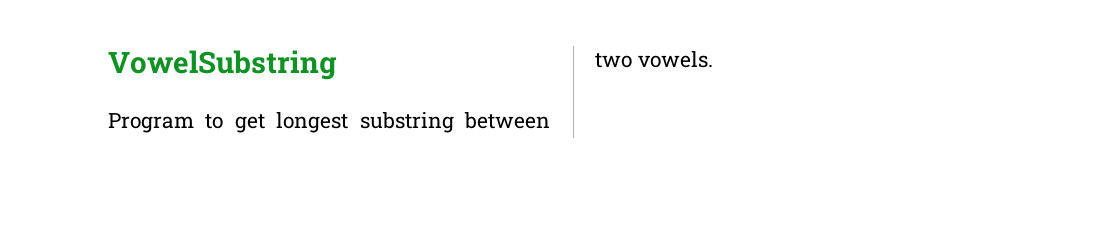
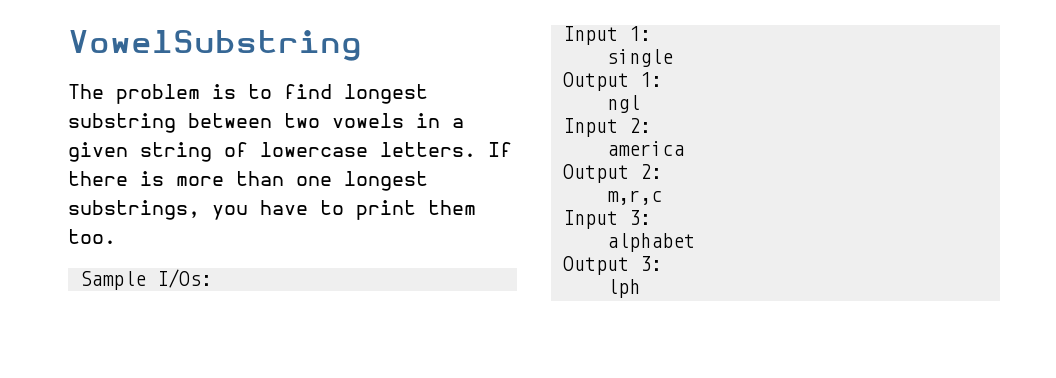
[108,112,550,133] [595,51,713,68] Program to get longest substring between two vowels. -> [68,84,428,104] [68,113,464,133] [68,142,512,162] [68,171,428,191] [68,200,476,220] [68,229,116,244] [79,269,212,290] [562,26,651,45] [606,49,673,67] [562,72,662,91] [606,95,640,113] [562,118,651,137] [606,141,684,156] [562,164,662,183] [606,190,662,205] [562,210,651,229] [606,233,695,252] [562,256,662,275] [606,279,640,298] The problem is to find longest substring between two vowels in a given string of lowercase letters. If there is more than one longest substrings, you have to print them too. // Sample I/Os: // Input 1: // single // Output 1: // ngl // Input 2: // america // Output 2: // m,r,c // Input 3: // alphabet // Output 3: // lph

